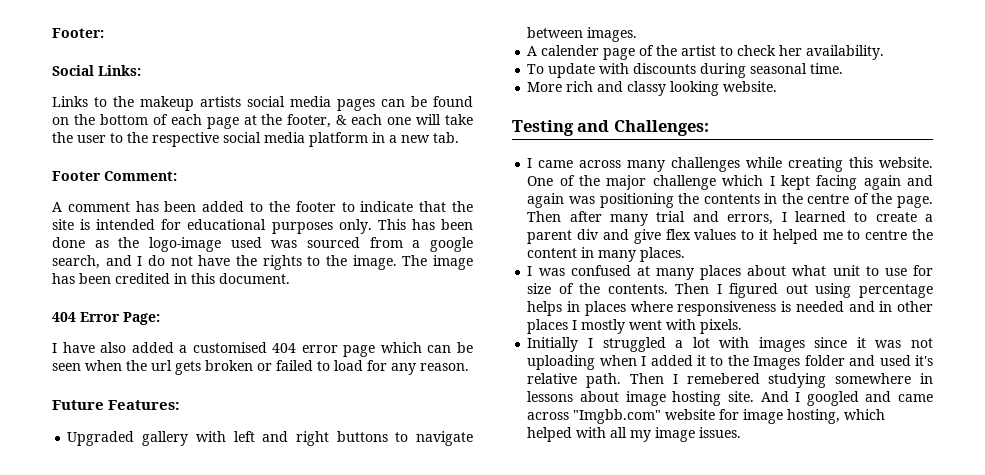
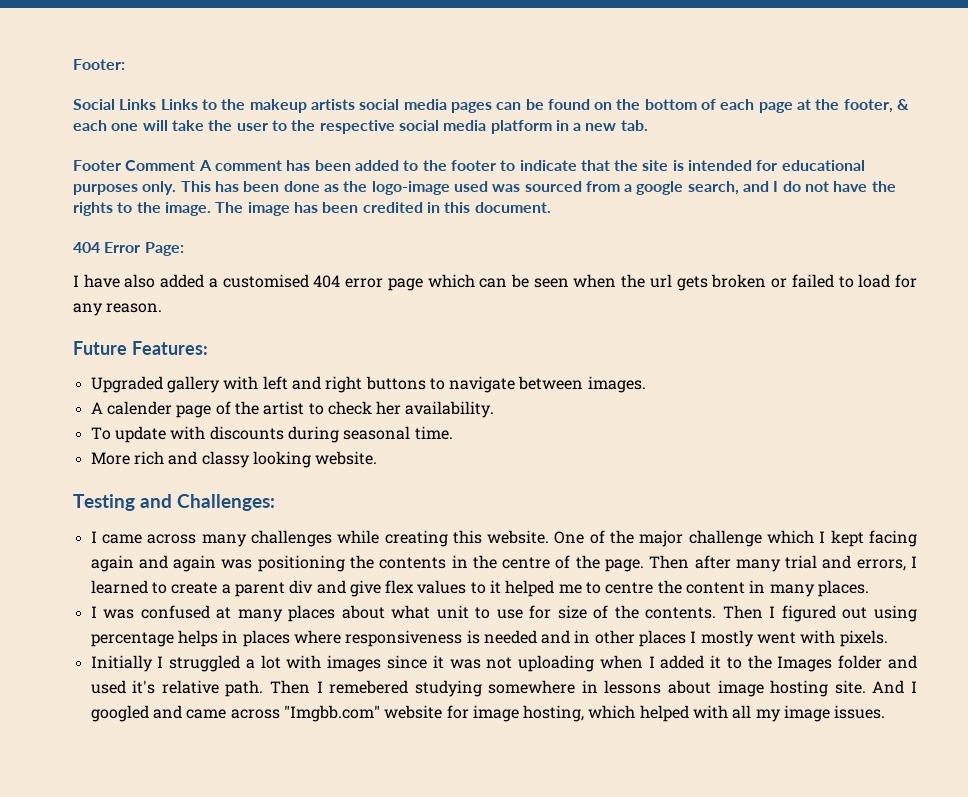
[98,65,141,76] Links: // -> [119,99,157,110] Links
[104,171,177,181] Comment: // -> [125,160,196,171] Comment

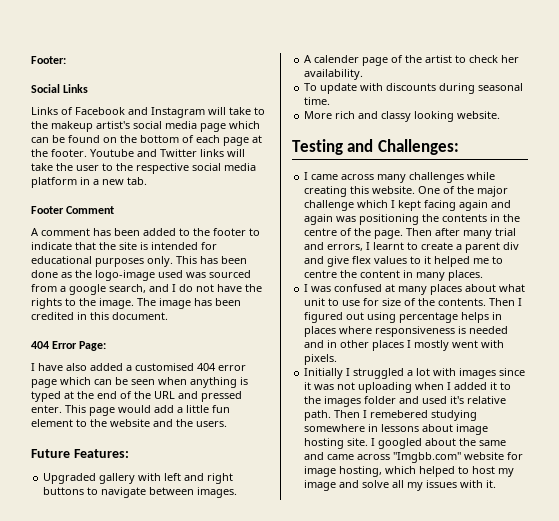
[160,99,198,110] Links -> [31,107,251,118] // Links of Facebook and Instagram will take
[310,99,492,113] artists social media pages -> [96,121,260,132] artist's social media page which
[843,99,910,113] [73,120,139,131] footer, & each one -> [51,149,224,157] footer. Youtube and Twitter links
(196, 165) none -> (115, 210) //
[621,274,918,291] [73,303,163,316] the url gets broken or failed to load for any reason. -> [190,377,248,388] [31,391,242,402] [31,405,230,416] [31,419,227,427] anything is typed at the end of the URL and pressed enter. This page would add a little fun element to the website and the users.
[90,580,148,594] learned -> [373,242,405,250] learnt
[777,656,833,672] Images -> [324,396,362,407] images
[872,680,905,694] And -> (369, 442) none
(149, 713) none -> [425,438,507,446] about the same
[693,705,886,722] with all my image issues. -> [458,466,515,477] [304,480,497,491] to host my image and solve all my issues with it.

